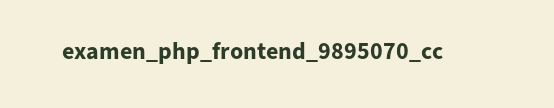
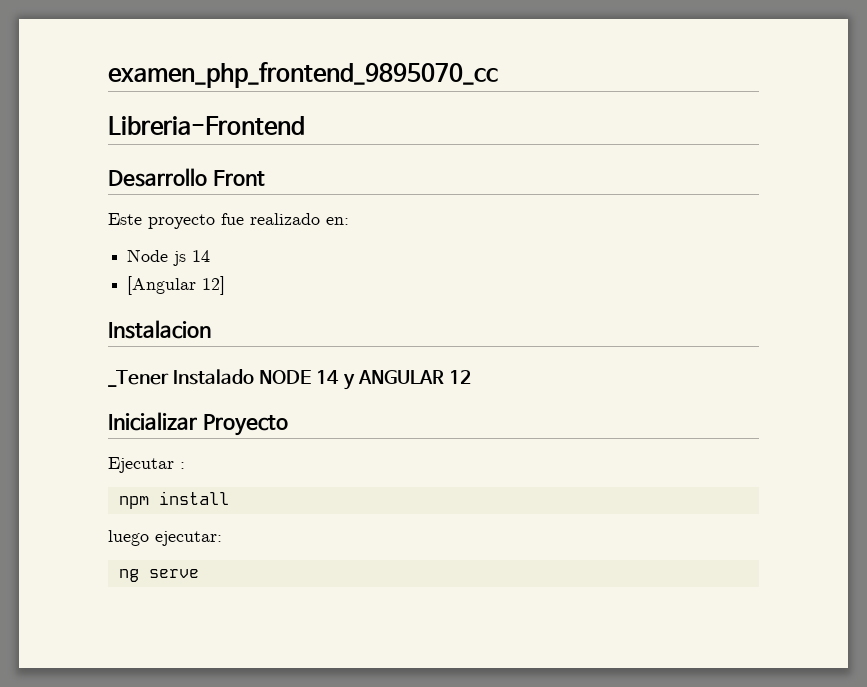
(443, 53) none -> [108,116,305,135] [108,168,265,187] [108,213,349,229] [127,249,211,266] [127,276,226,295] [108,320,211,339] [108,369,471,390] [108,412,288,436] [108,457,185,473] [118,491,229,509] [108,530,222,546] [118,569,199,582] // Libreria-Frontend // Desarrollo Front // Este proyecto fue realizado en: // Node js 14 // [Angular 12] // Instalacion // _Tener Instalado NODE 14 y ANGULAR 12 // Inicializar Proyecto // Ejecutar : // npm install // luego ejecutar: // ng serve

